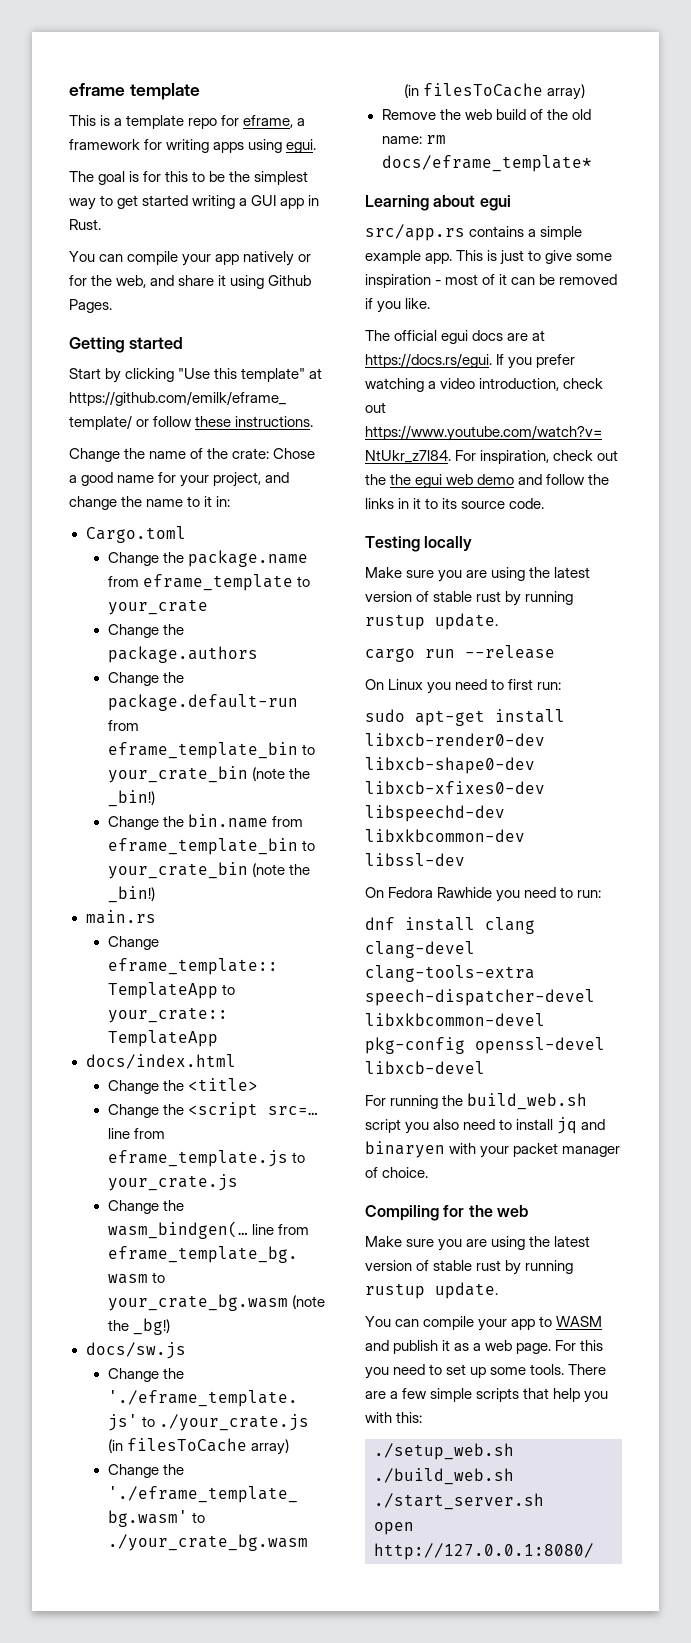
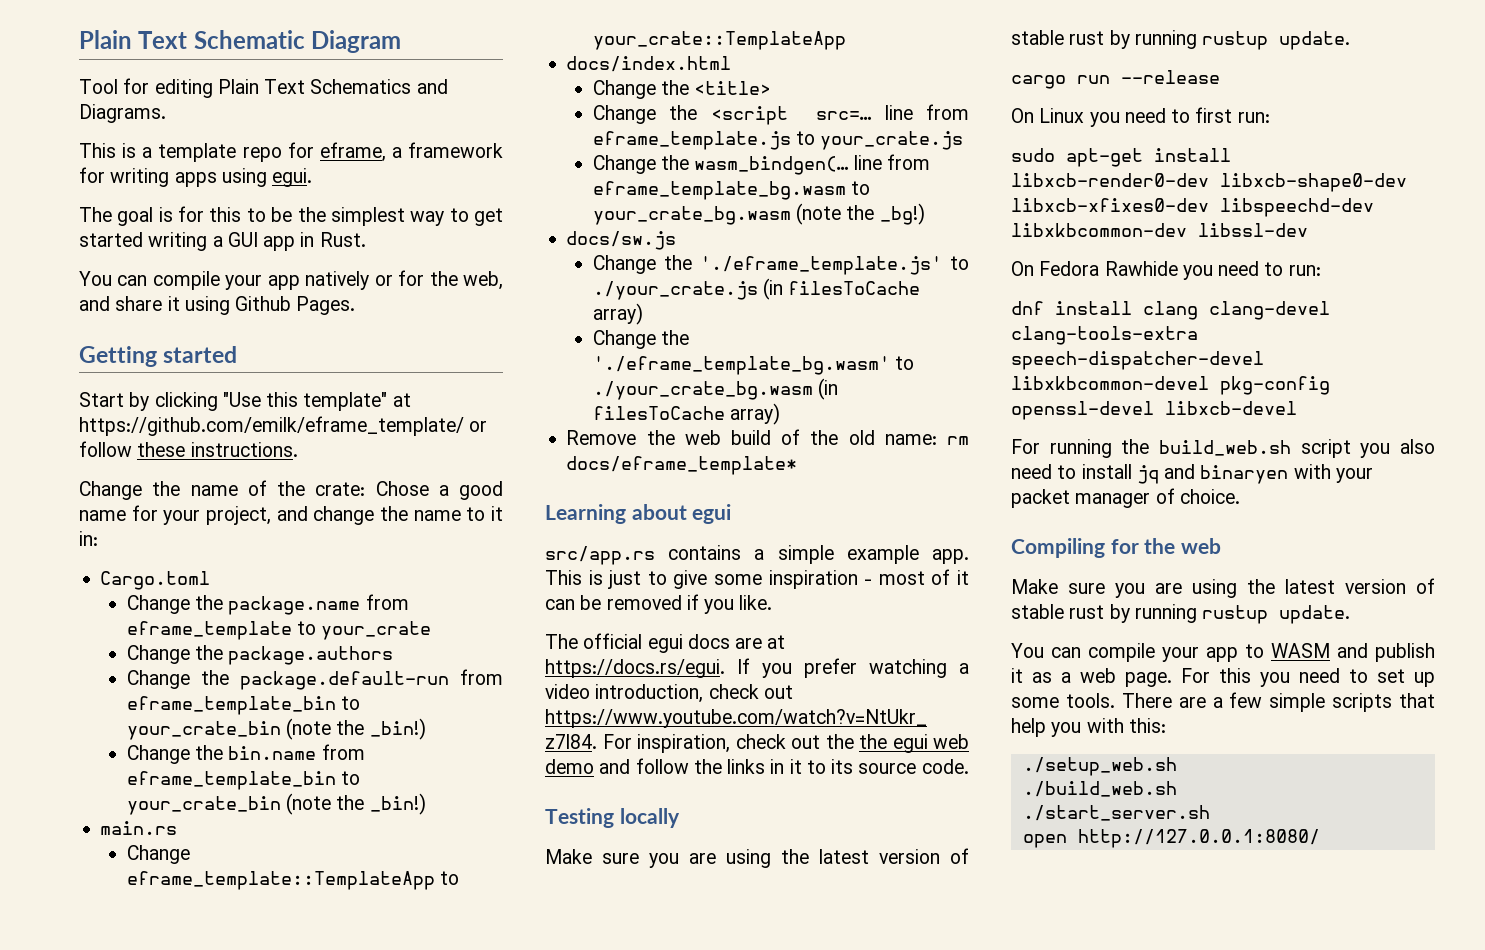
[69,83,200,100] eframe template -> [79,30,402,53] [79,78,448,98] [79,104,166,123] Plain Text Schematic Diagram // Tool for editing Plain Text Schematics and Diagrams.

